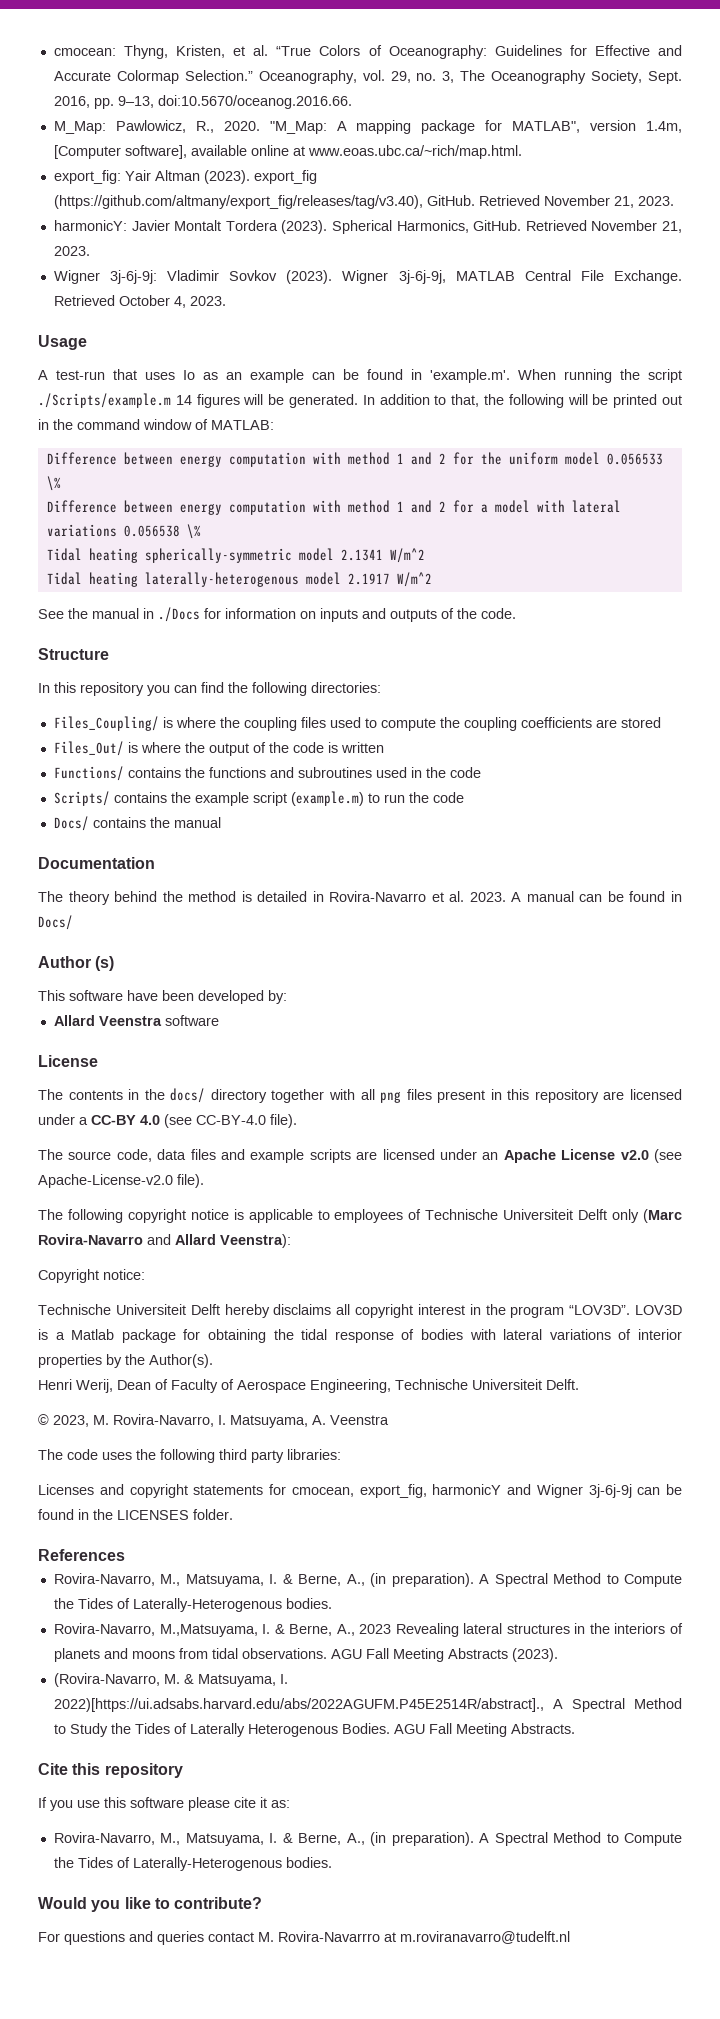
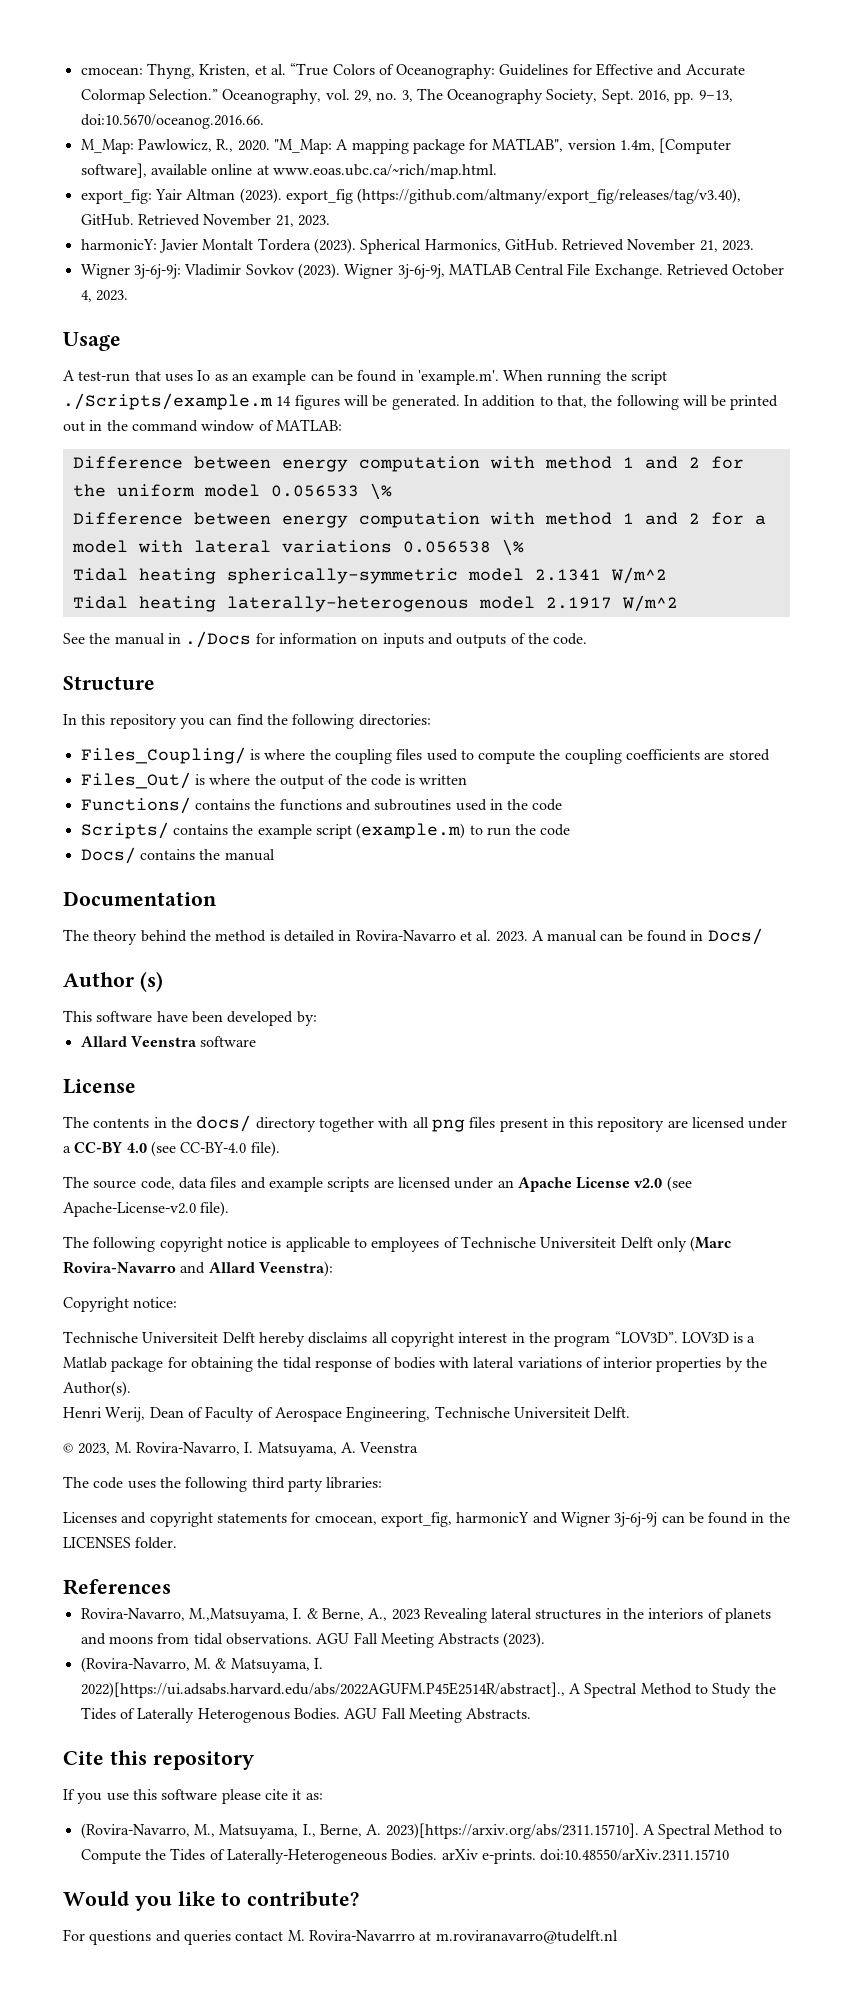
[53,1573,682,1587] [53,1598,332,1612] // Rovira-Navarro, M., Matsuyama, I. & Berne, A., (in preparation). A Spectral Method to Compute the Tides of Laterally-Heterogenous bodies. -> (171, 1587) none
[53,1832,682,1846] [53,1857,332,1871] Rovira-Navarro, M., Matsuyama, I. & Berne, A., (in preparation). A Spectral Method to Compute the Tides of Laterally-Heterogenous bodies. -> [80,1823,782,1839] [80,1848,730,1864] (Rovira-Navarro, M., Matsuyama, I., Berne, A. 2023)[https://arxiv.org/abs/2311.15710]. A Spectral Method to Compute the Tides of Laterally-Heterogeneous Bodies. arXiv e-prints. doi:10.48550/arXiv.2311.15710

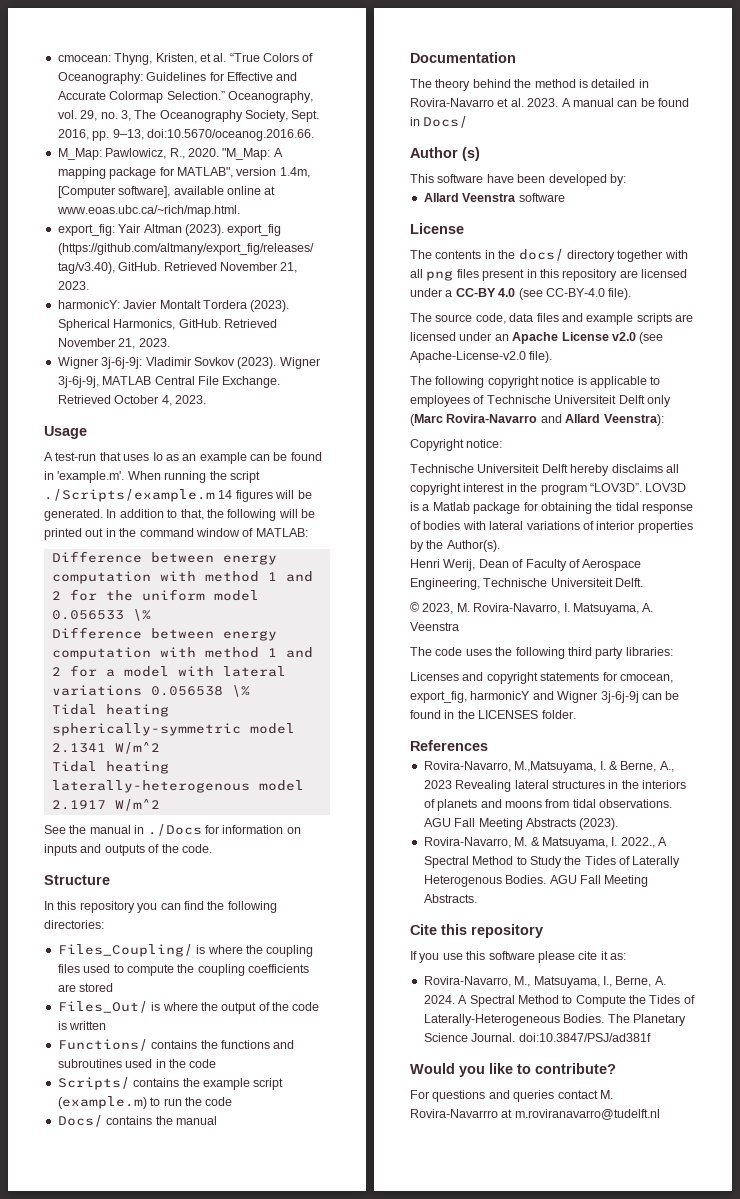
[80,1657,190,1673] (Rovira-Navarro, -> [423,837,511,848] Rovira-Navarro,
[80,1682,565,1698] 2022)[https://ui.adsabs.harvard.edu/abs/2022AGUFM.P45E2514R/abstract]., -> [620,837,655,848] 2022.,
[80,1823,190,1839] (Rovira-Navarro, -> [423,976,511,987] Rovira-Navarro,
[385,1823,639,1839] 2023)[https://arxiv.org/abs/2311.15710]. -> [423,995,455,1004] 2024.
[441,1849,730,1864] arXiv e-prints. doi:10.48550/arXiv.2311.15710 -> [607,1014,686,1026] [423,1033,651,1042] The Planetary Science Journal. doi:10.3847/PSJ/ad381f

